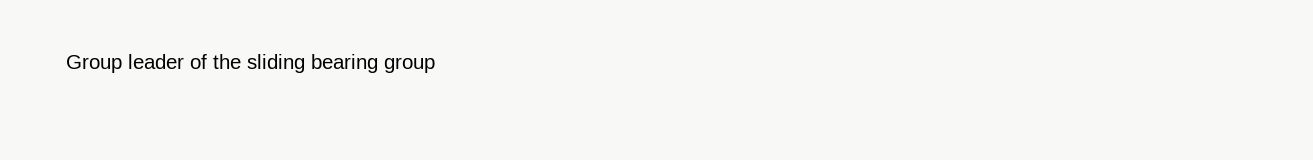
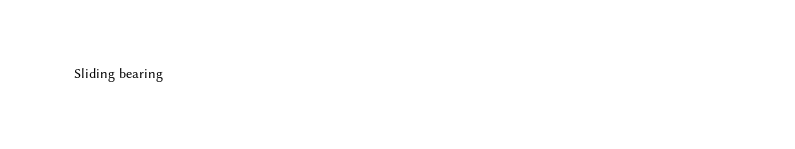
[66,54,435,73] Group leader of the sliding bearing group -> [74,68,163,82] Sliding bearing

